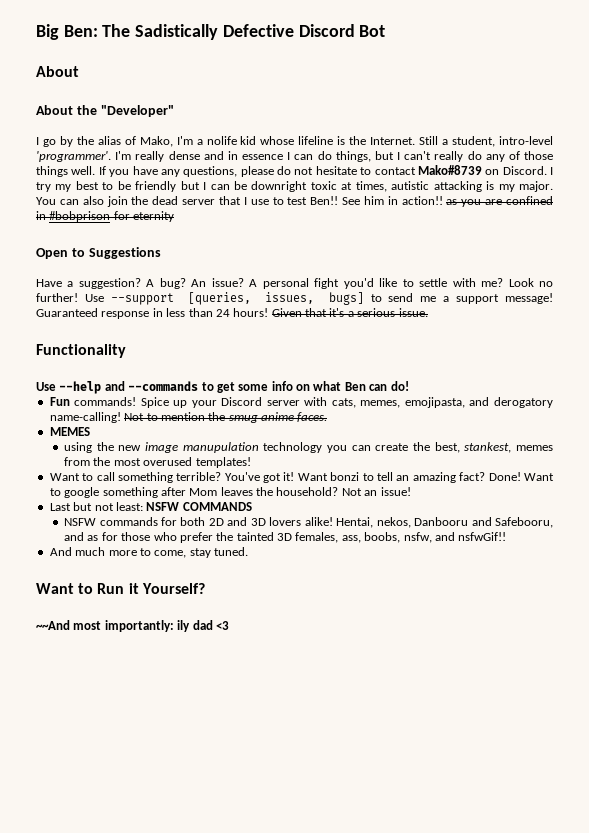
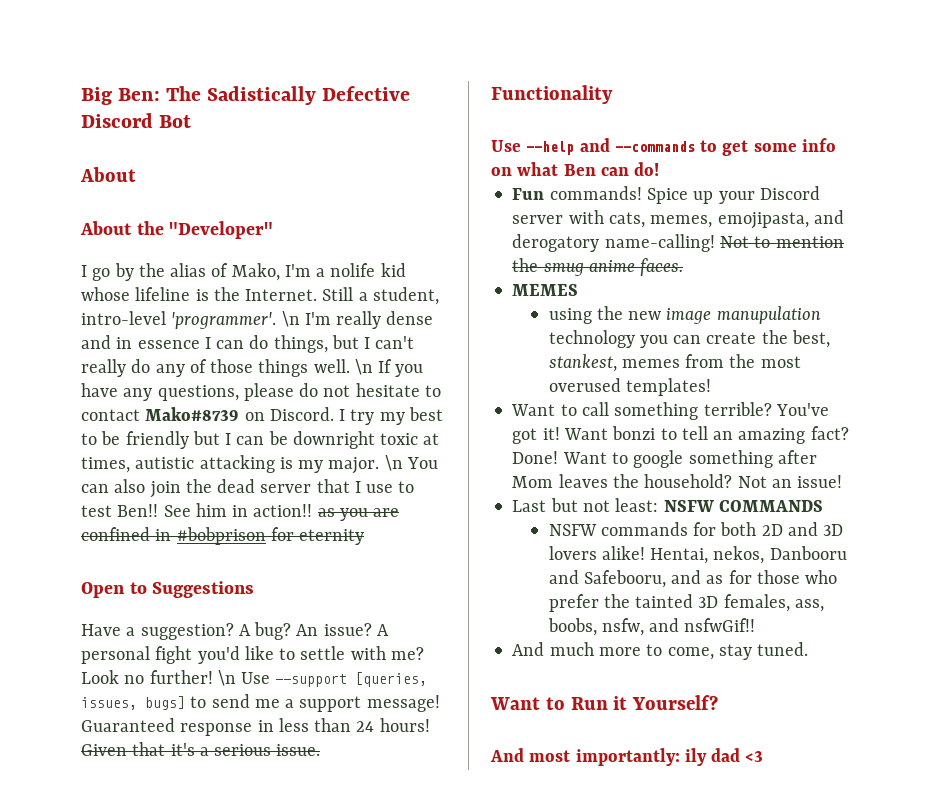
(111, 156) none -> [281,311,300,327] \n
(96, 170) none -> [354,359,373,375] \n
(554, 186) none -> [384,455,403,471] \n
(78, 297) none -> [217,670,236,686] \n
[36,620,70,630] ~~And -> [490,748,524,762] And

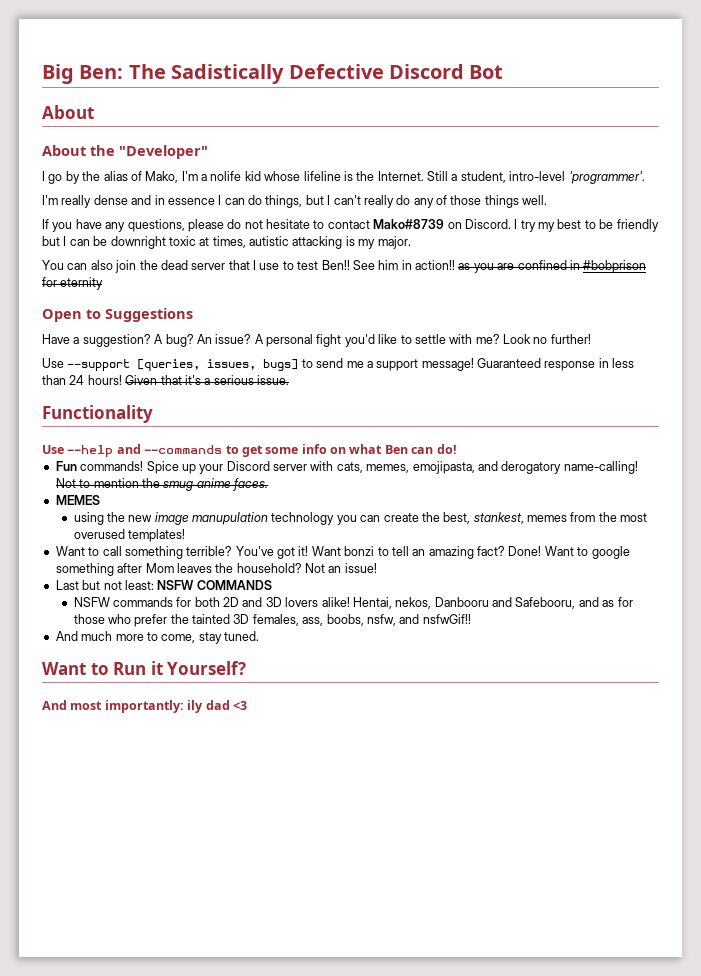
[281,311,300,327] \n -> (645, 177) //
[354,359,373,375] \n -> (548, 200) //
[384,455,403,471] \n -> (411, 242) //
[217,670,236,686] \n -> (591, 339) //

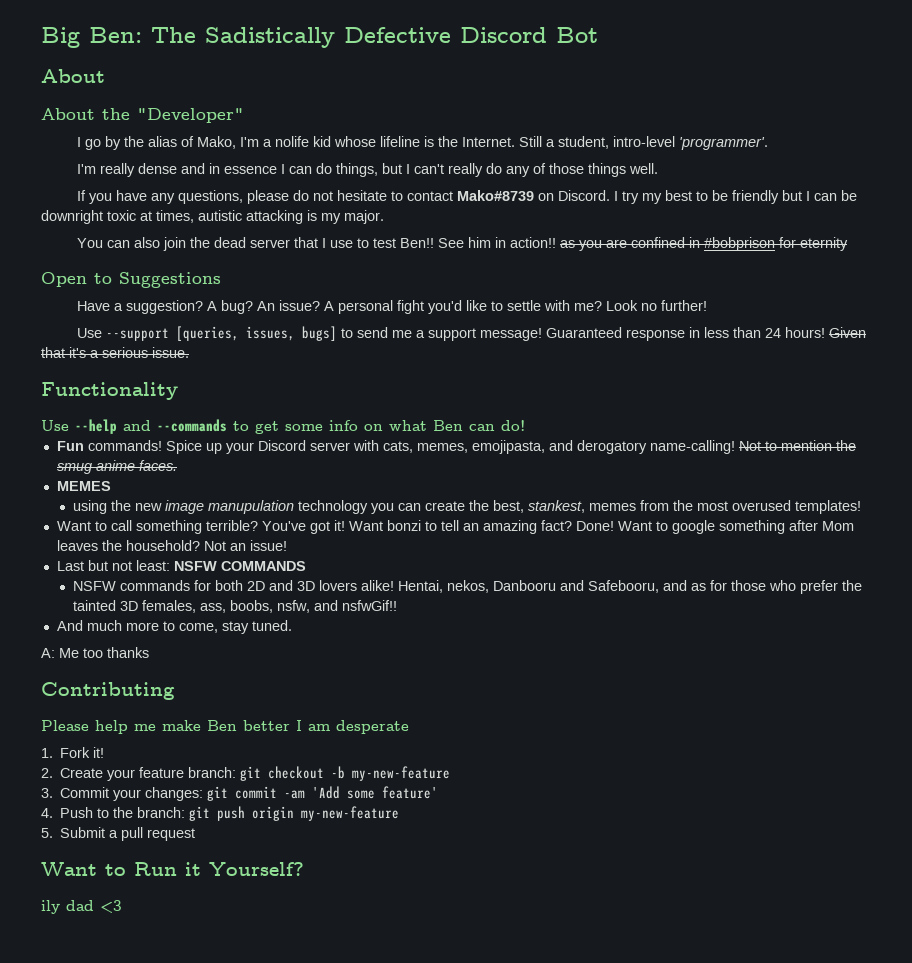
(259, 636) none -> [41,647,149,658] [41,682,175,700] [41,720,409,734] [41,747,105,758] [41,766,451,781] [41,786,439,801] [41,806,400,821] [41,827,196,841] // A: Me too thanks // Contributing // Please help me make Ben better I am desperate // 1. Fork it! // 2. Create your feature branch: git checkout -b my-new-feature // 3. Commit your changes: git commit -am 'Add some feature' // 4. Push to the branch: git push origin my-new-feature // 5. Submit a pull request
[42,700,184,713] And most importantly: -> (304, 869) none

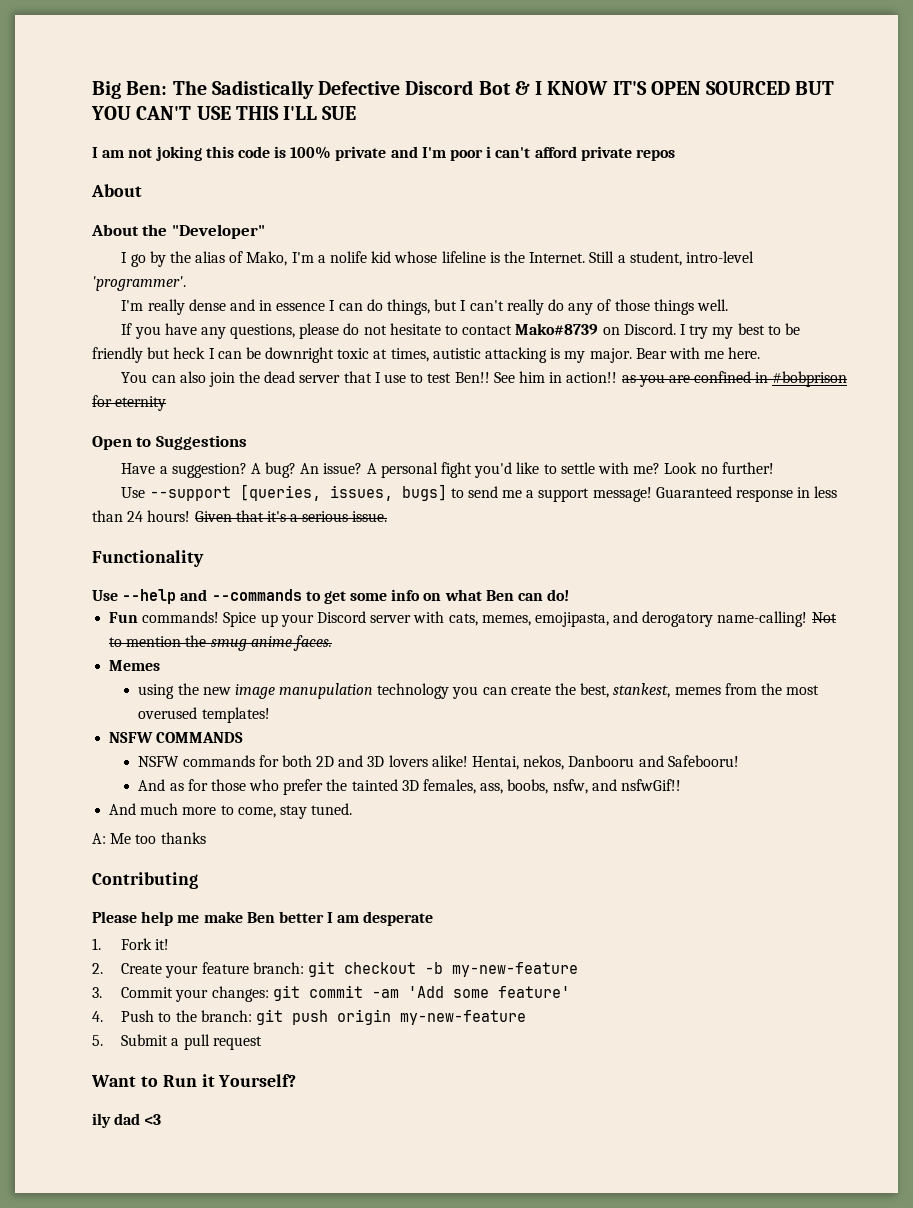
(598, 35) none -> [514,81,835,95] [91,106,357,120] [92,146,675,161] & I KNOW IT'S OPEN SOURCED BUT YOU CAN'T USE THIS I'LL SUE // I am not joking this code is 100% private and I'm poor i can't afford private repos
(803, 195) none -> [173,347,206,359] heck
(384, 217) none -> [635,347,761,359] Bear with me here.
[56,481,111,491] MEMES -> [109,660,161,671] Memes
[56,520,854,534] [56,540,287,551] [56,560,170,571] Want to call something terrible? You've got it! Want bonzi to tell an amazing fact? Done! Want to google something after Mom leaves the household? Not an issue! // Last but not least: -> (270, 715) none
[587,580,687,593] Safebooru, and -> [667,755,739,767] [138,779,166,791] Safebooru! // And

